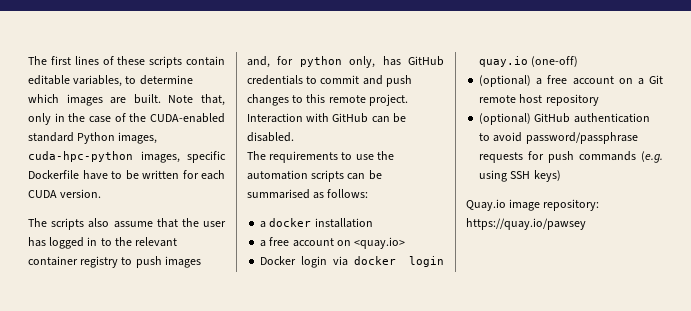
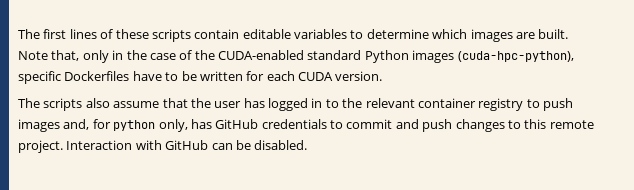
[73,75,123,87] variables, -> [294,29,347,39] variables
[118,132,158,144] [28,151,226,163] [28,170,79,179] images, cuda-hpc-python images, specific Dockerfile -> [412,50,574,63] [18,71,130,84] images (cuda-hpc-python), specific Dockerfiles
[247,151,394,163] [247,170,382,182] [247,189,369,199] [260,218,373,228] [260,237,406,249] [260,256,444,268] [479,56,579,67] [479,75,663,87] [479,94,599,106] [479,113,650,125] [479,132,638,144] [479,151,663,163] [479,170,561,182] [466,199,600,211] [466,218,586,230] // The requirements to use the automation scripts can be summarised as follows: // a docker installation // a free account on <quay.io> // Docker login via docker login quay.io (one-off) // (optional) a free account on a Git remote host repository // (optional) GitHub authentication to avoid password/passphrase requests for push commands (e.g. using SSH keys) // Quay.io image repository: https://quay.io/pawsey -> (308, 145) none

